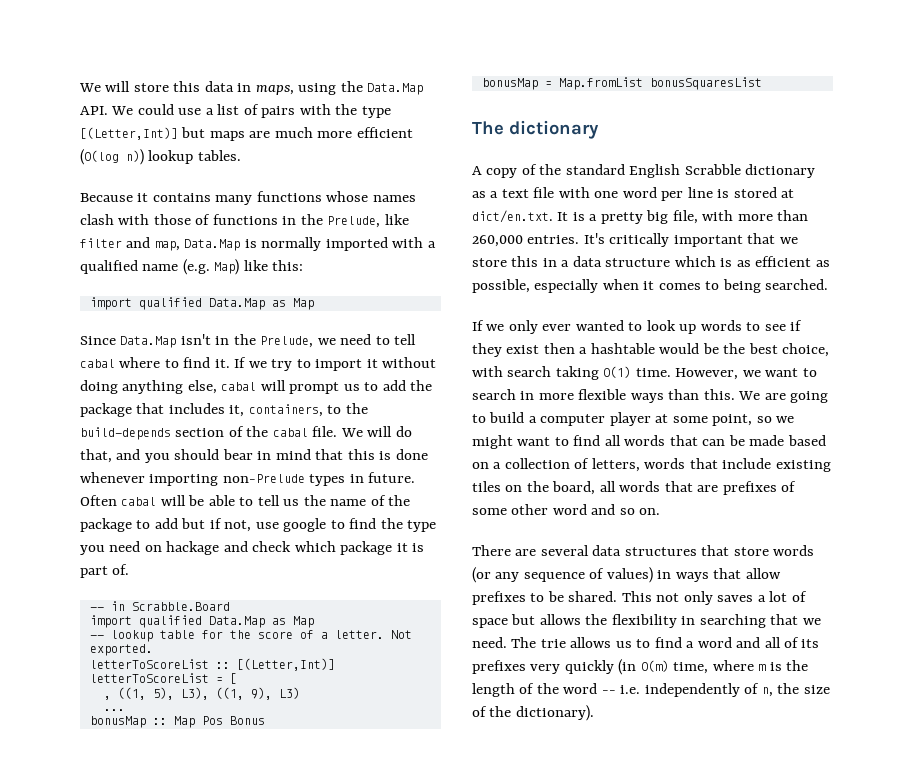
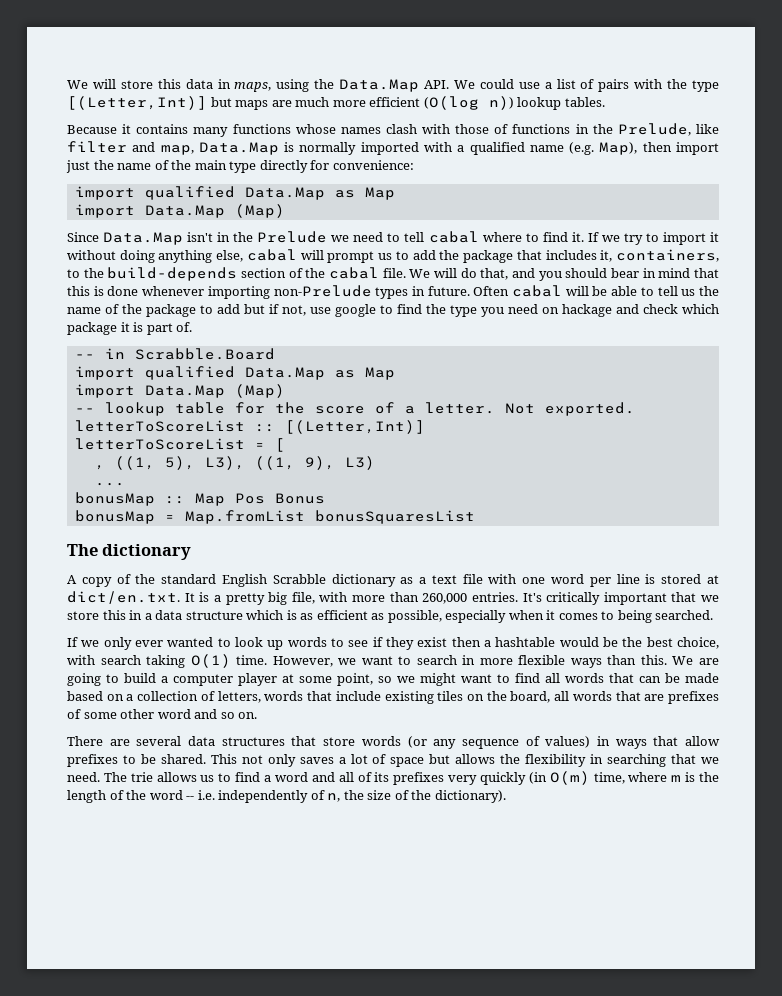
[214,259,304,275] [89,297,314,310] Map) like this: // import qualified Data.Map as Map -> [599,142,720,155] [66,160,414,173] [74,186,395,200] [74,204,285,218] Map), then import just the name of the main type directly for convenience: // import qualified Data.Map as Map // import Data.Map (Map)
[260,336,314,348] Prelude, -> [257,231,328,243] Prelude
(314, 622) none -> [74,384,285,398] // import Data.Map (Map)

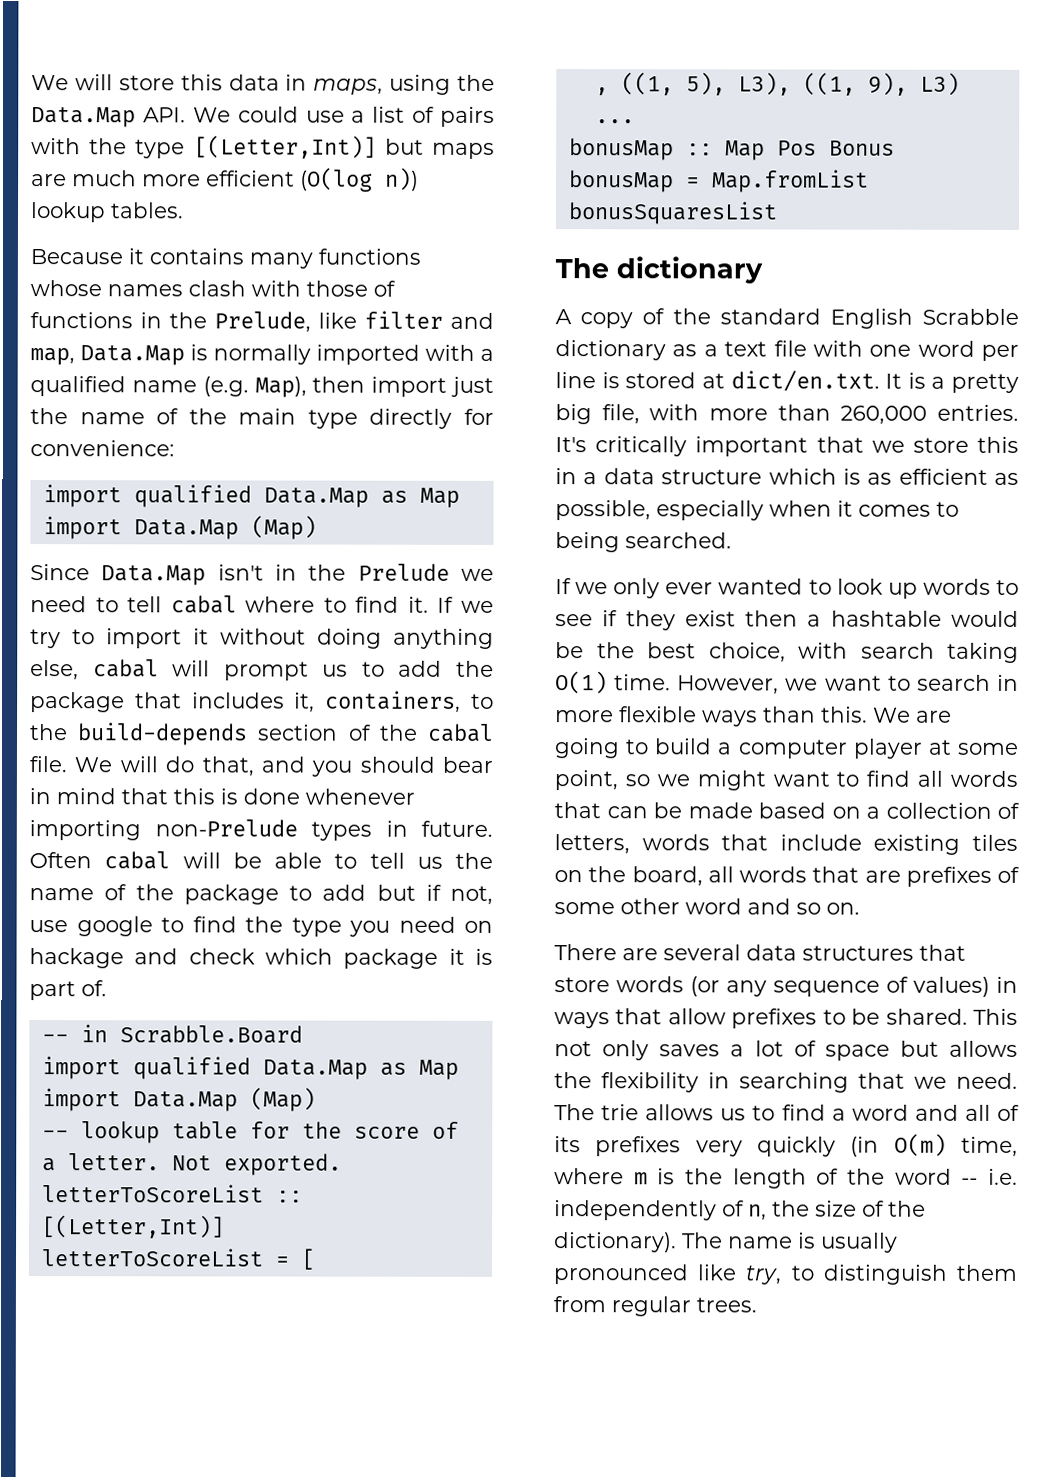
(506, 796) none -> [682,1232,898,1253] [553,1264,1017,1285] [553,1296,757,1317] The name is usually pronounced like try, to distinguish them from regular trees.

